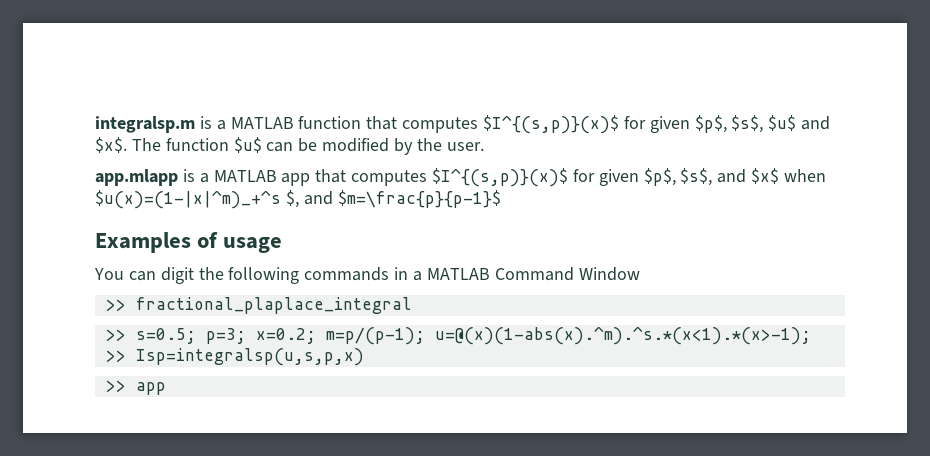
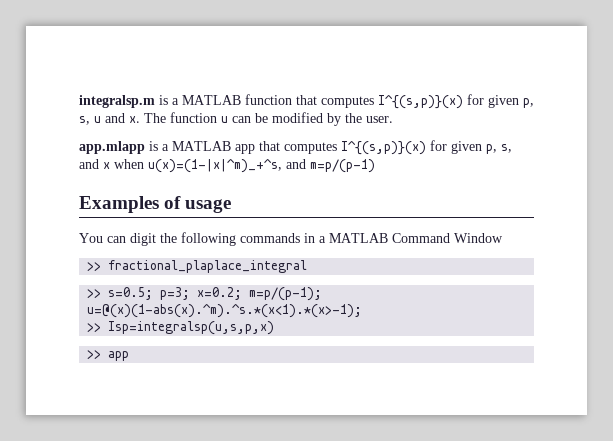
[483,115,831,134] [95,137,127,153] $I^{(s,p)}(x)$ for given $p$, $s$, $u$ and $x$. -> [378,94,534,109] [79,113,140,125] I^{(s,p)}(x) for given p, s, u and x.
[233,137,262,153] $u$ -> [221,116,228,123] u
[432,168,827,187] [95,190,501,209] $I^{(s,p)}(x)$ for given $p$, $s$, and $x$ when $u(x)=(1-|x|^m)_+^s $, and $m=\frac{p}{p-1}$ -> [341,140,512,155] [79,159,375,173] I^{(s,p)}(x) for given p, s, and x when u(x)=(1-|x|^m)_+^s, and m=p/(p-1)

